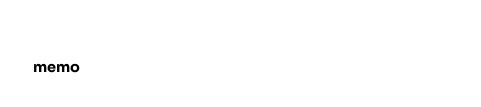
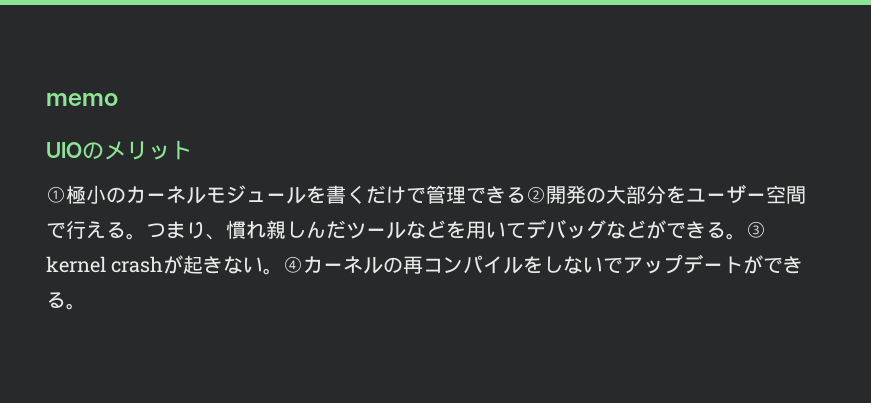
(80, 68) none -> [46,140,192,160] [46,184,806,204] [46,219,766,240] [46,254,804,275] [46,292,86,310] // UIOのメリット // ①極小のカーネルモジュールを書くだけで管理できる②開発の大部分をユーザー空間で行える。つまり、慣れ親しんだツールなどを用いてデバッグなどができる。③ kernel crashが起きない。④カーネルの再コンパイルをしないでアップデートができる。

